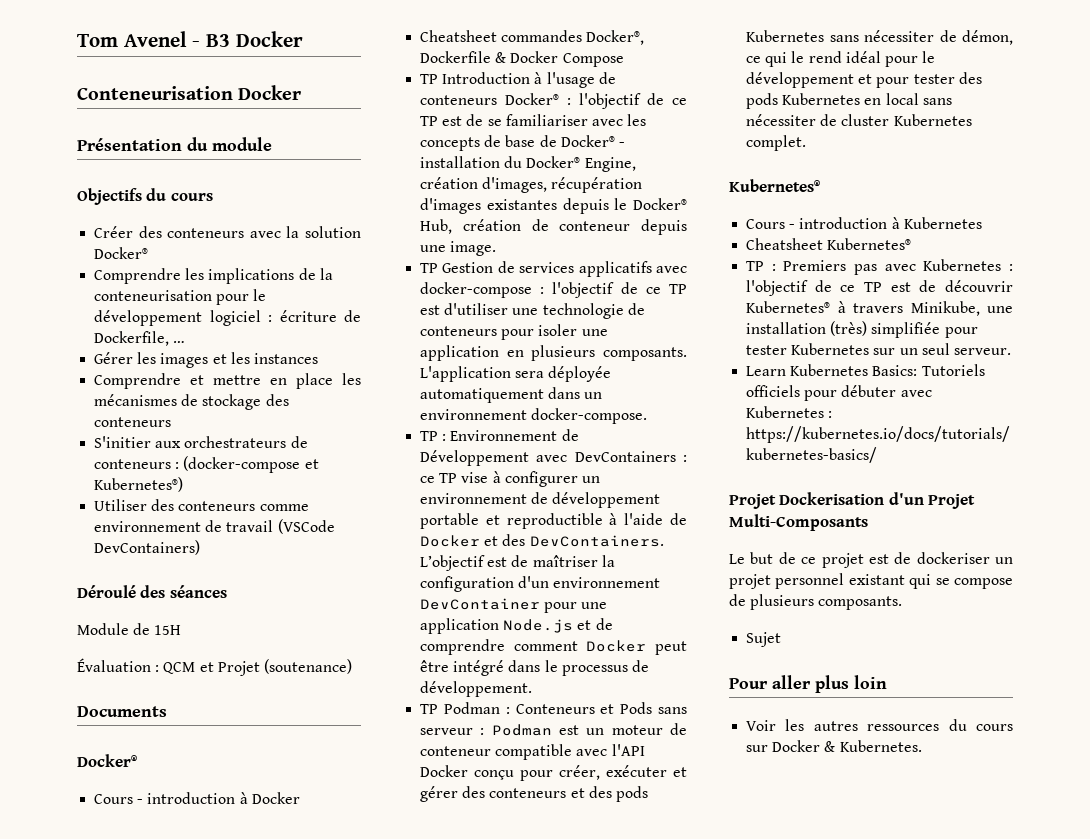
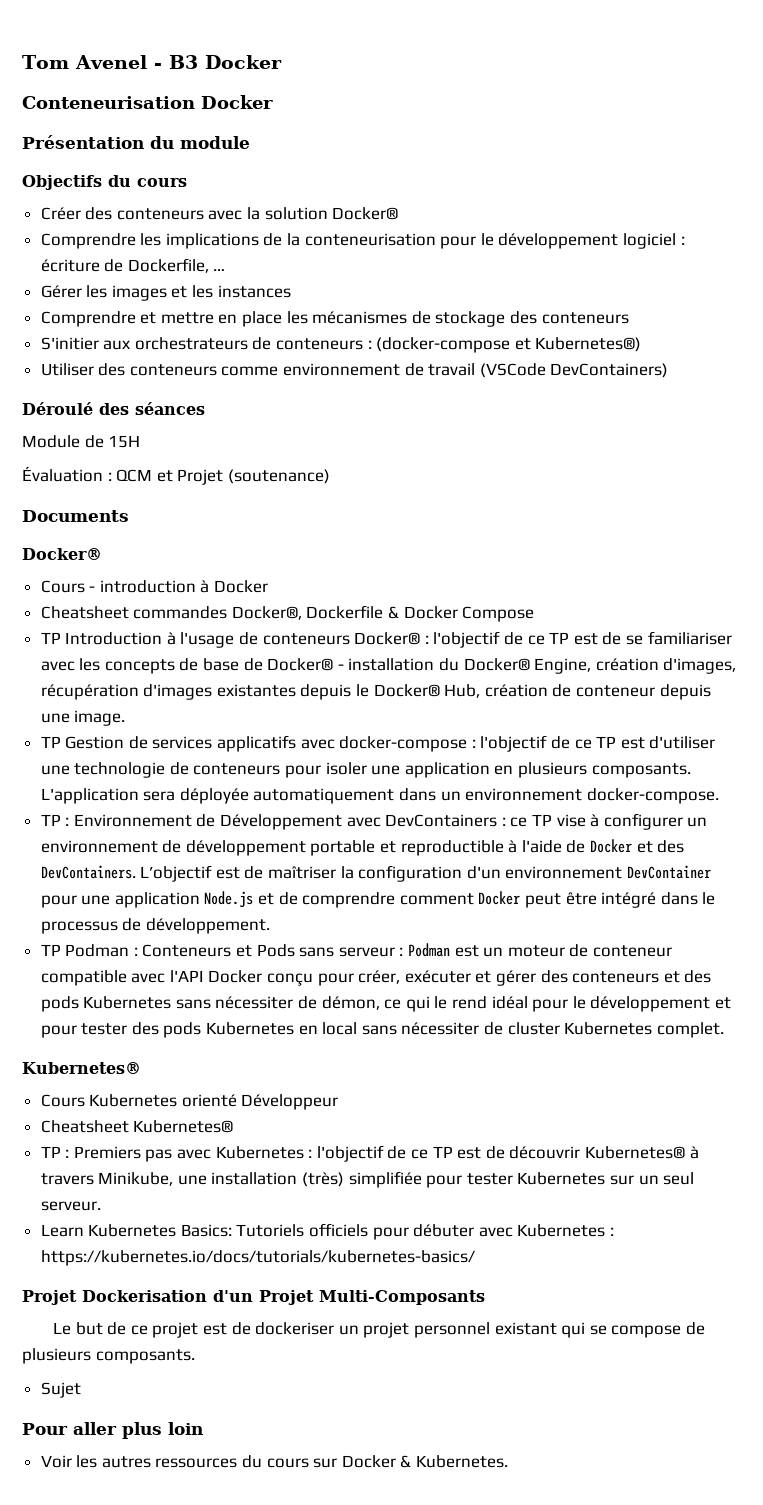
[789,217,982,229] - introduction à Kubernetes -> [89,1094,339,1110] Kubernetes orienté Développeur

